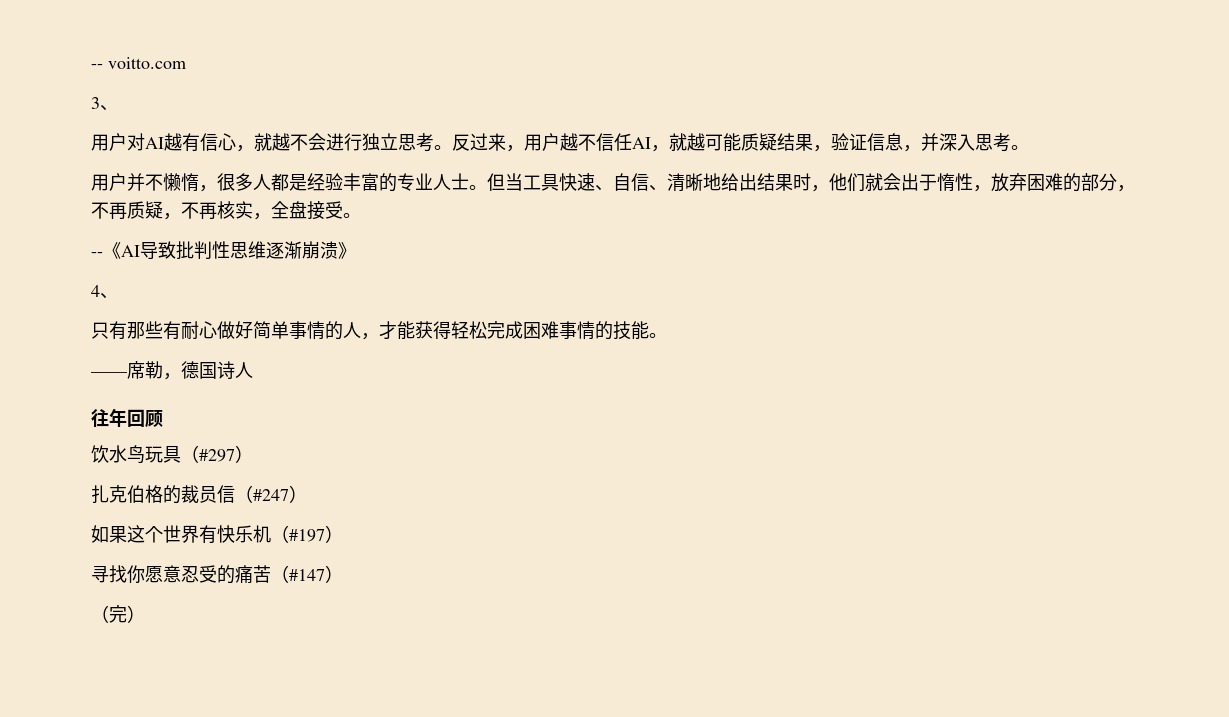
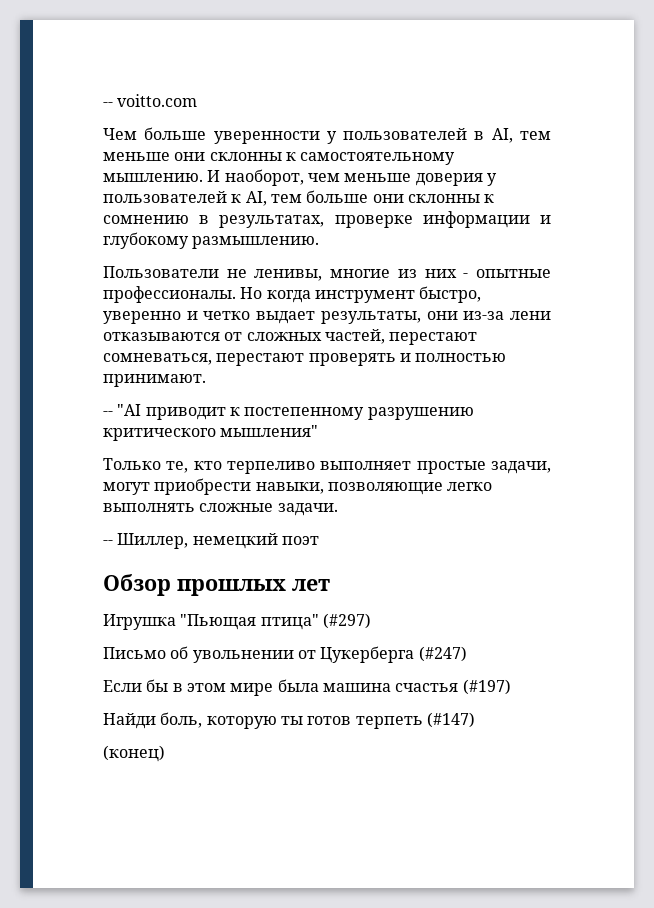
[91,97,118,111] [91,133,1029,152] [91,173,1135,192] [91,201,361,220] [91,241,356,260] [91,285,118,299] [91,321,667,340] [91,361,253,380] [91,408,163,428] [91,445,253,464] [91,485,307,504] [91,525,343,544] [91,565,343,584] [91,605,145,623] 3、 // 用户对AI越有信心，就越不会进行独立思考。反过来，用户越不信任AI，就越可能质疑结果，验证信息，并深入思考。 // 用户并不懒惰，很多人都是经验丰富的专业人士。但当工具快速、自信、清晰地给出结果时，他们就会出于惰性，放弃困难的部分，不再质疑，不再核实，全盘接受。 // --《AI导致批判性思维逐渐崩溃》 // 4、 // 只有那些有耐心做好简单事情的人，才能获得轻松完成困难事情的技能。 // ——席勒，德国诗人 // 往年回顾 // 饮水鸟玩具（#297） // 扎克伯格的裁员信（#247） // 如果这个世界有快乐机（#197） // 寻找你愿意忍受的痛苦（#147） // （完） -> [103,127,551,144] [103,152,456,165] [103,169,497,186] [103,190,495,206] [103,211,551,228] [103,232,320,249] [103,266,551,281] [103,286,482,303] [103,311,551,324] [103,329,478,345] [103,353,507,366] [103,374,206,387] [103,404,474,420] [103,425,319,441] [103,458,551,474] [103,478,493,495] [103,503,338,516] [103,533,319,549] [103,574,330,596] [103,613,371,630] [103,646,467,663] [103,679,511,696] [103,712,475,729] [103,745,165,762] Чем больше уверенности у пользователей в AI, тем меньше они склонны к самостоятельному мышлению. И наоборот, чем меньше доверия у пользователей к AI, тем больше они склонны к сомнению в результатах, проверке информации и глубокому размышлению. // Пользователи не ленивы, многие из них - опытные профессионалы. Но когда инструмент быстро, уверенно и четко выдает результаты, они из-за лени отказываются от сложных частей, перестают сомневаться, перестают проверять и полностью принимают. // -- "AI приводит к постепенному разрушению критического мышления" // Только те, кто терпеливо выполняет простые задачи, могут приобрести навыки, позволяющие легко выполнять сложные задачи. // -- Шиллер, немецкий поэт // Обзор прошлых лет // Игрушка "Пьющая птица" (#297) // Письмо об увольнении от Цукерберга (#247) // Если бы в этом мире была машина счастья (#197) // Найди боль, которую ты готов терпеть (#147) // (конец)

